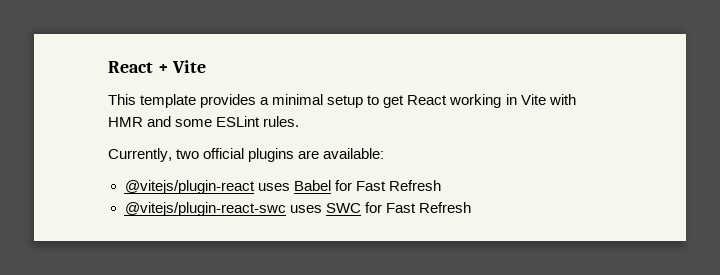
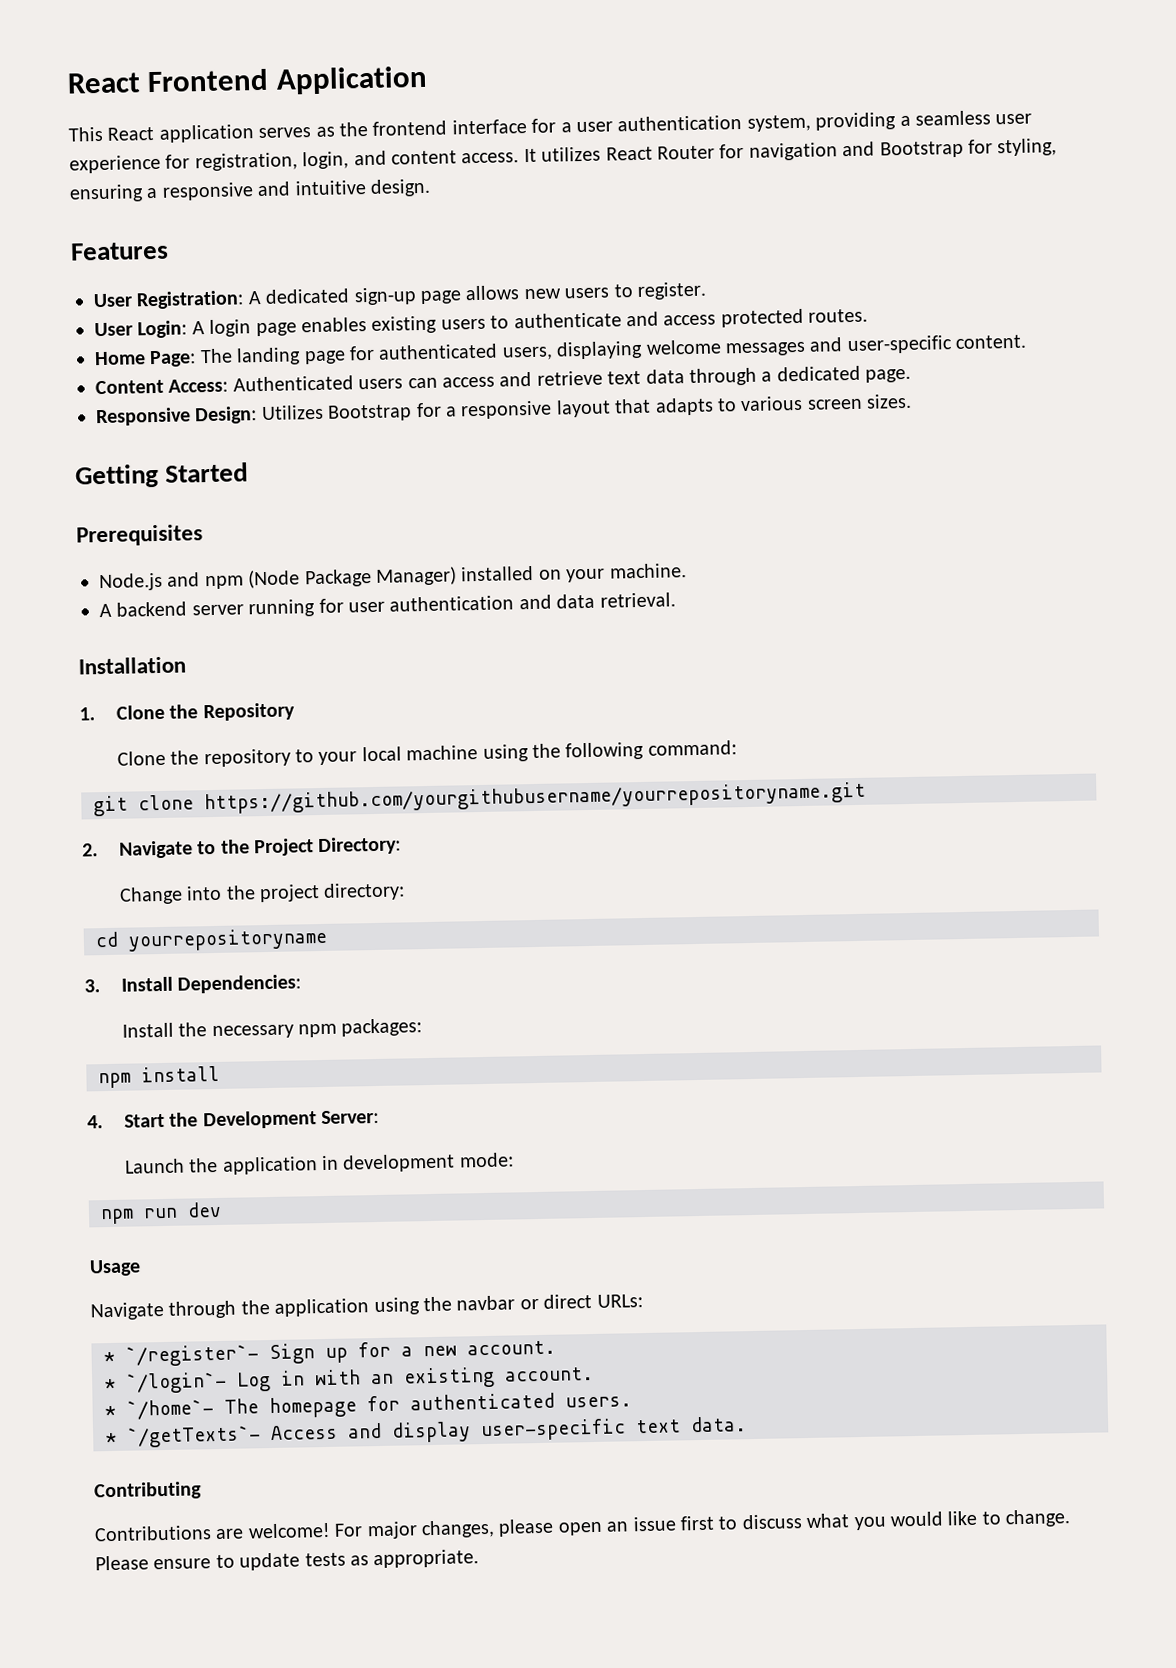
[108,60,207,73] React + Vite -> [67,65,428,95] React Frontend Application
[140,94,576,108] [108,116,300,127] [108,148,385,162] [124,180,441,194] [124,202,471,216] template provides a minimal setup to get React working in Vite with HMR and some ESLint rules. // Currently, two official plugins are available: // @vitejs/plugin-react uses Babel for Fast Refresh // @vitejs/plugin-react-swc uses SWC for Fast Refresh -> [107,110,1033,143] [69,138,1058,174] [69,178,431,203] [70,241,169,261] [93,281,707,310] [94,308,869,339] [94,334,1027,368] [95,365,912,395] [95,393,913,427] [75,462,249,489] [76,524,203,547] [99,563,687,592] [99,592,676,618] [78,656,186,675] [79,702,295,722] [116,740,737,768] [93,781,866,817] [82,836,402,859] [118,882,406,905] [95,927,328,952] [84,974,302,994] [121,1018,423,1040] [98,1065,220,1089] [87,1109,380,1130] [124,1152,514,1175] [100,1201,222,1225] [89,1259,141,1277] [90,1293,643,1321] [103,1340,556,1367] [104,1366,594,1394] [104,1392,632,1420] [105,1416,747,1448] [94,1481,202,1501] [94,1509,1072,1542] [95,1549,480,1571] React application serves as the frontend interface for a user authentication system, providing a seamless user experience for registration, login, and content access. It utilizes React Router for navigation and Bootstrap for styling, ensuring a responsive and intuitive design. // Features // User Registration: A dedicated sign-up page allows new users to register. // User Login: A login page enables existing users to authenticate and access protected routes. // Home Page: The landing page for authenticated users, displaying welcome messages and user-specific content. // Content Access: Authenticated users can access and retrieve text data through a dedicated page. // Responsive Design: Utilizes Bootstrap for a responsive layout that adapts to various screen sizes. // Getting Started // Prerequisites // Node.js and npm (Node Package Manager) installed on your machine. // A backend server running for user authentication and data retrieval. // Installation // 1. Clone the Repository // Clone the repository to your local machine using the following command: // git clone https://github.com/yourgithubusername/yourrepositoryname.git // 2. Navigate to the Project Directory: // Change into the project directory: // cd yourrepositoryname // 3. Install Dependencies: // Install the necessary npm packages: // npm install // 4. Start the Development Server: // Launch the application in development mode: // npm run dev // Usage // Navigate through the application using the navbar or direct URLs: // * `/register`- Sign up for a new account. // * `/login`- Log in with an existing account. // * `/home`- The homepage for authenticated users. // * `/getTexts`- Access and display user-specific text data. // Contributing // Contributions are welcome! For major changes, please open an issue first to discuss what you would like to change. Please ensure to update tests as appropriate.

